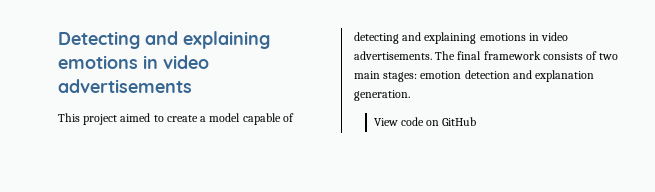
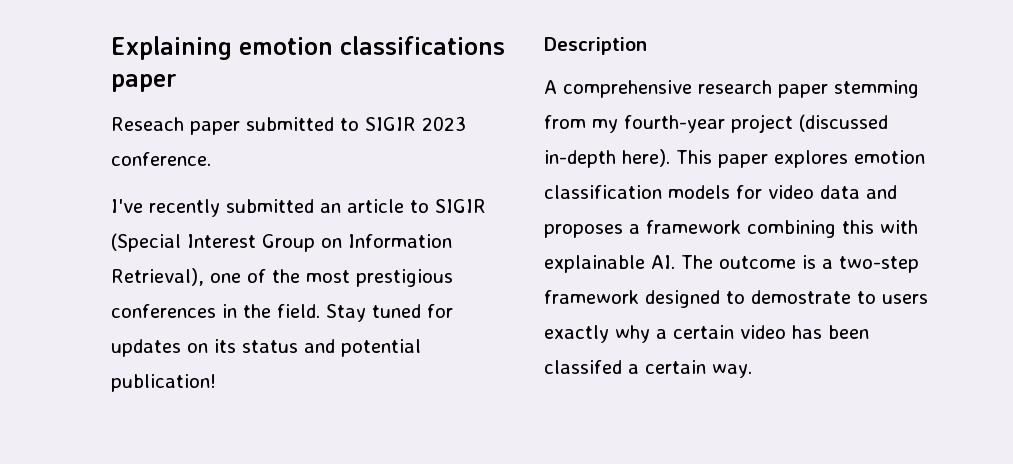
[58,31,270,49] [58,55,209,69] [58,79,192,93] [58,113,294,125] [354,32,569,44] [354,51,619,60] [354,70,595,82] [354,90,410,101] [373,117,477,126] Detecting and explaining emotions in video advertisements // This project aimed to create a model capable of detecting and explaining emotions in video advertisements. The final framework consists of two main stages: emotion detection and explanation generation. // View code on GitHub -> [111,36,505,60] [111,74,177,92] [111,116,466,135] [111,152,211,166] [111,199,486,217] [111,233,452,252] [111,268,453,287] [111,304,453,322] [111,339,421,357] [111,374,216,392] [544,37,647,55] [544,80,919,98] [544,114,888,133] [544,149,925,168] [544,185,897,199] [544,220,918,238] [544,255,919,273] [544,290,928,308] [544,325,869,343] [544,360,752,378] Explaining emotion classifications paper // Reseach paper submitted to SIGIR 2023 conference. // I've recently submitted an article to SIGIR (Special Interest Group on Information Retrieval), one of the most prestigious conferences in the field. Stay tuned for updates on its status and potential publication! // Description // A comprehensive research paper stemming from my fourth-year project (discussed in-depth here). This paper explores emotion classification models for video data and proposes a framework combining this with explainable AI. The outcome is a two-step framework designed to demostrate to users exactly why a certain video has been classifed a certain way.

